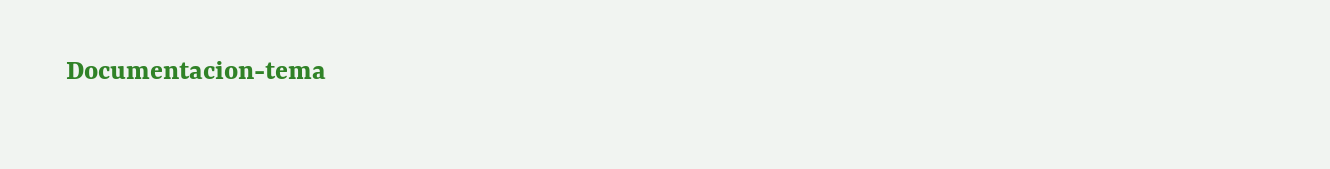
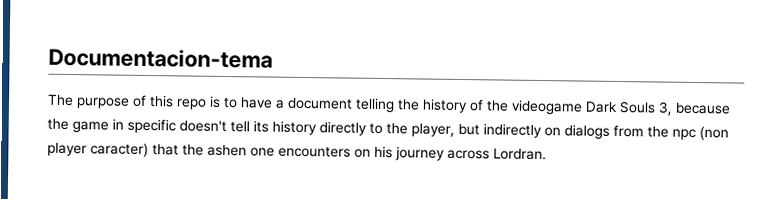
(326, 70) none -> [47,94,731,116] [47,118,729,141] [47,142,547,161] // The purpose of this repo is to have a document telling the history of the videogame Dark Souls 3, because the game in specific doesn't tell its history directly to the player, but indirectly on dialogs from the npc (non player caracter) that the ashen one encounters on his journey across Lordran.

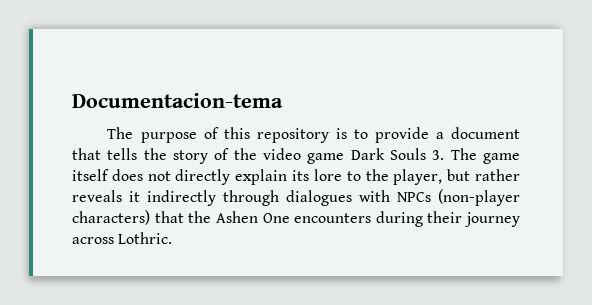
[176,98,207,110] repo -> [256,128,329,143] repository
[240,97,273,109] have -> [374,127,429,143] provide
[355,97,731,116] [47,118,729,141] [47,142,393,159] telling the history of the videogame Dark Souls 3, because the game in specific doesn't tell its history directly to the player, but indirectly on dialogs from the npc (non player caracter) that the ashen one encounters on his -> [72,148,520,164] [72,169,520,185] [72,189,520,206] [72,210,463,227] that tells the story of the video game Dark Souls 3. The game itself does not directly explain its lore to the player, but rather reveals it indirectly through dialogues with NPCs (non-player characters) that the Ashen One encounters during their
[493,148,547,161] Lordran. -> [118,232,173,244] Lothric.

